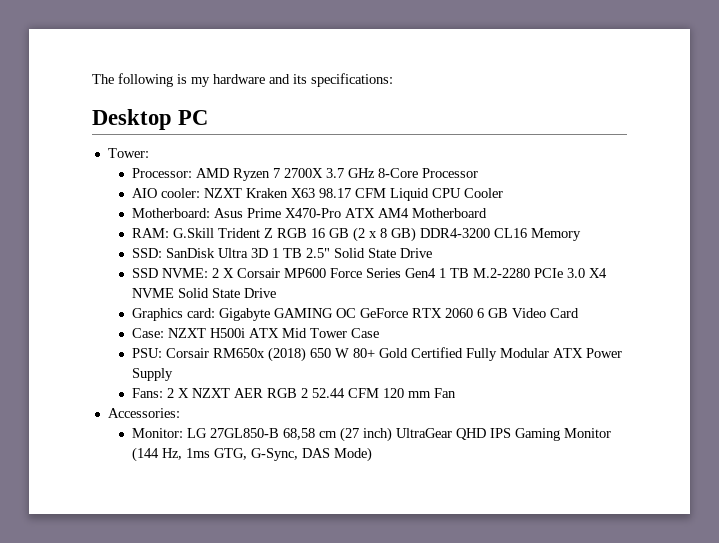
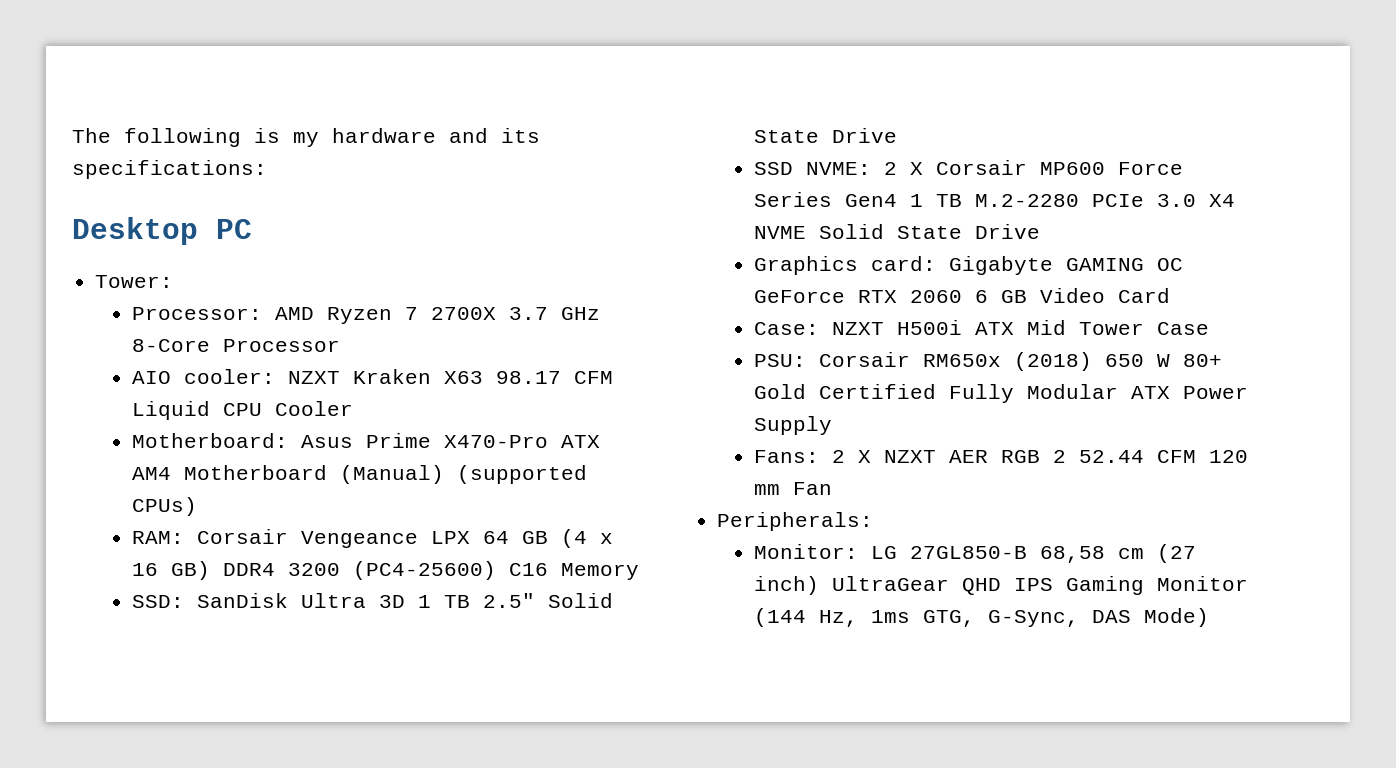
[132,227,528,242] // RAM: G.Skill Trident Z RGB 16 GB (2 x 8 GB) DDR4-3200 CL16 -> [339,465,587,484] [131,497,197,516] [131,529,613,548] [131,561,548,580] (Manual) (supported CPUs) // RAM: Corsair Vengeance LPX 64 GB (4 x 16 GB) DDR4 3200 (PC4-25600) C16
[107,408,180,418] Accessories: -> [717,512,874,531] Peripherals:

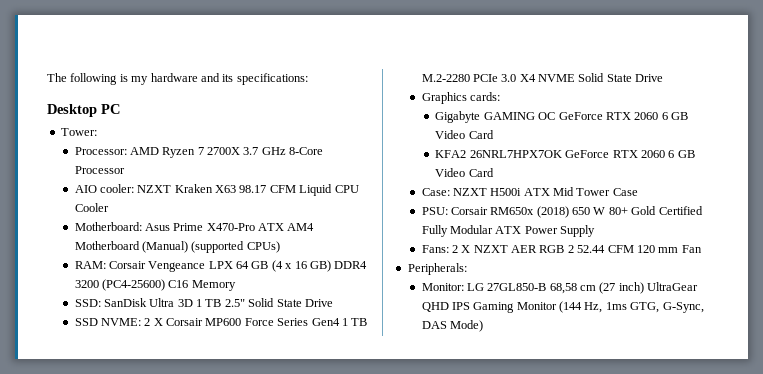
[870,256,936,271] card: -> [469,92,500,101] cards: //
(1170, 295) none -> [435,150,695,158] [435,168,494,177] // KFA2 26NRL7HPX7OK GeForce RTX 2060 6 GB Video Card

